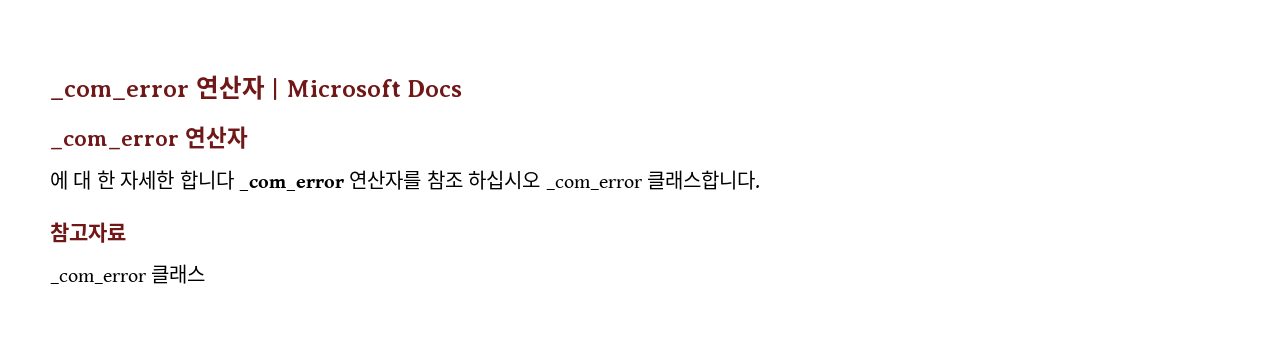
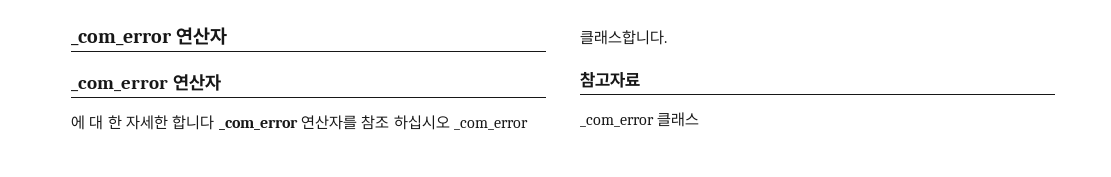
[50,75,463,100] _com_error 연산자 | Microsoft Docs -> [71,27,228,46] _com_error 연산자

